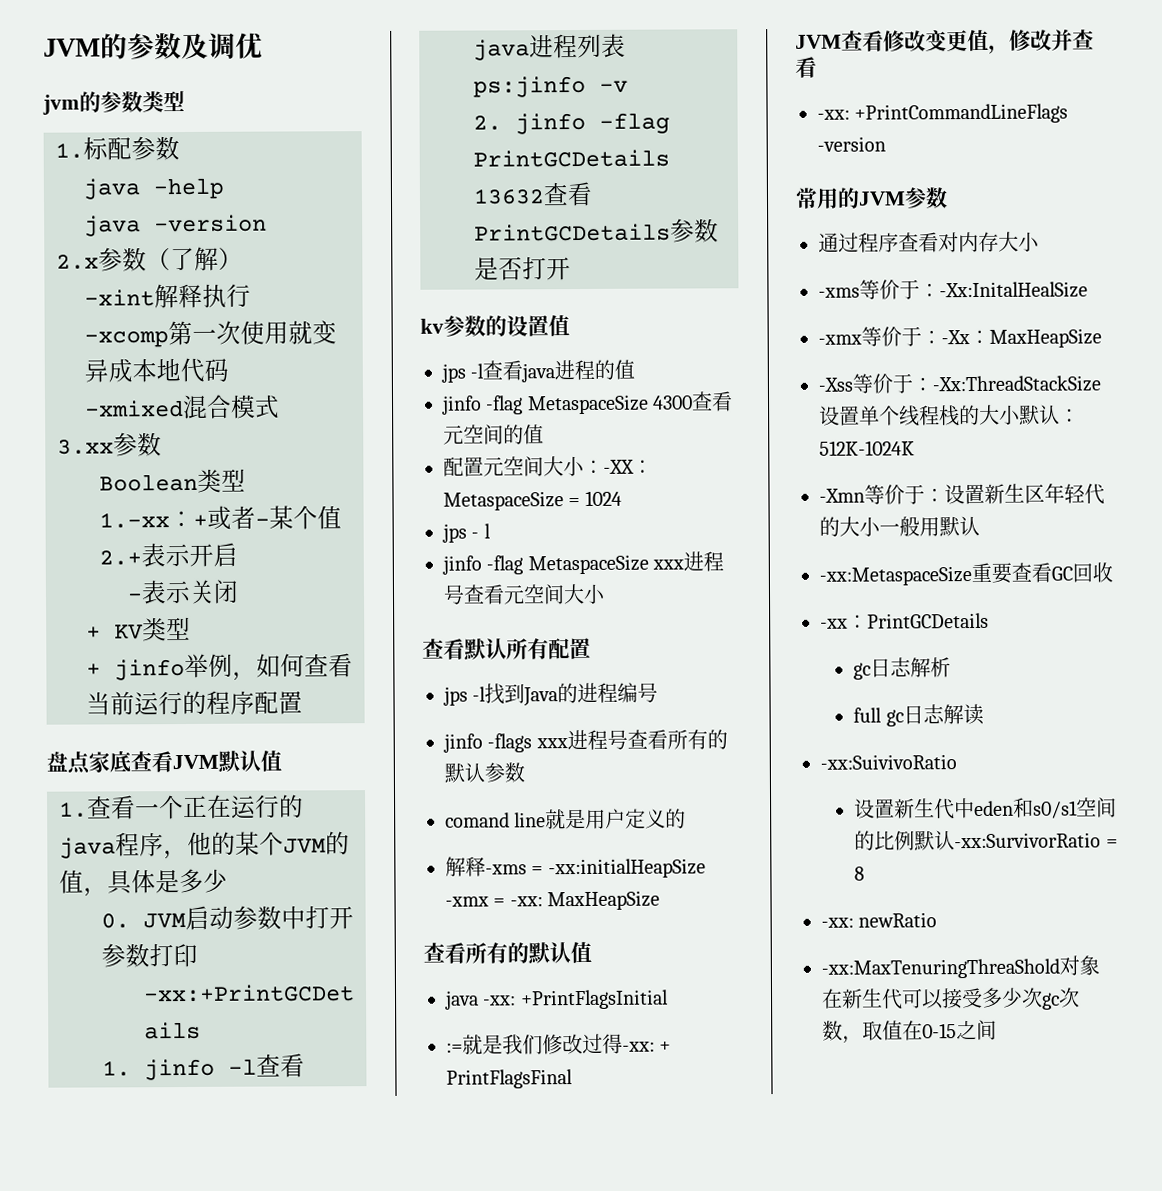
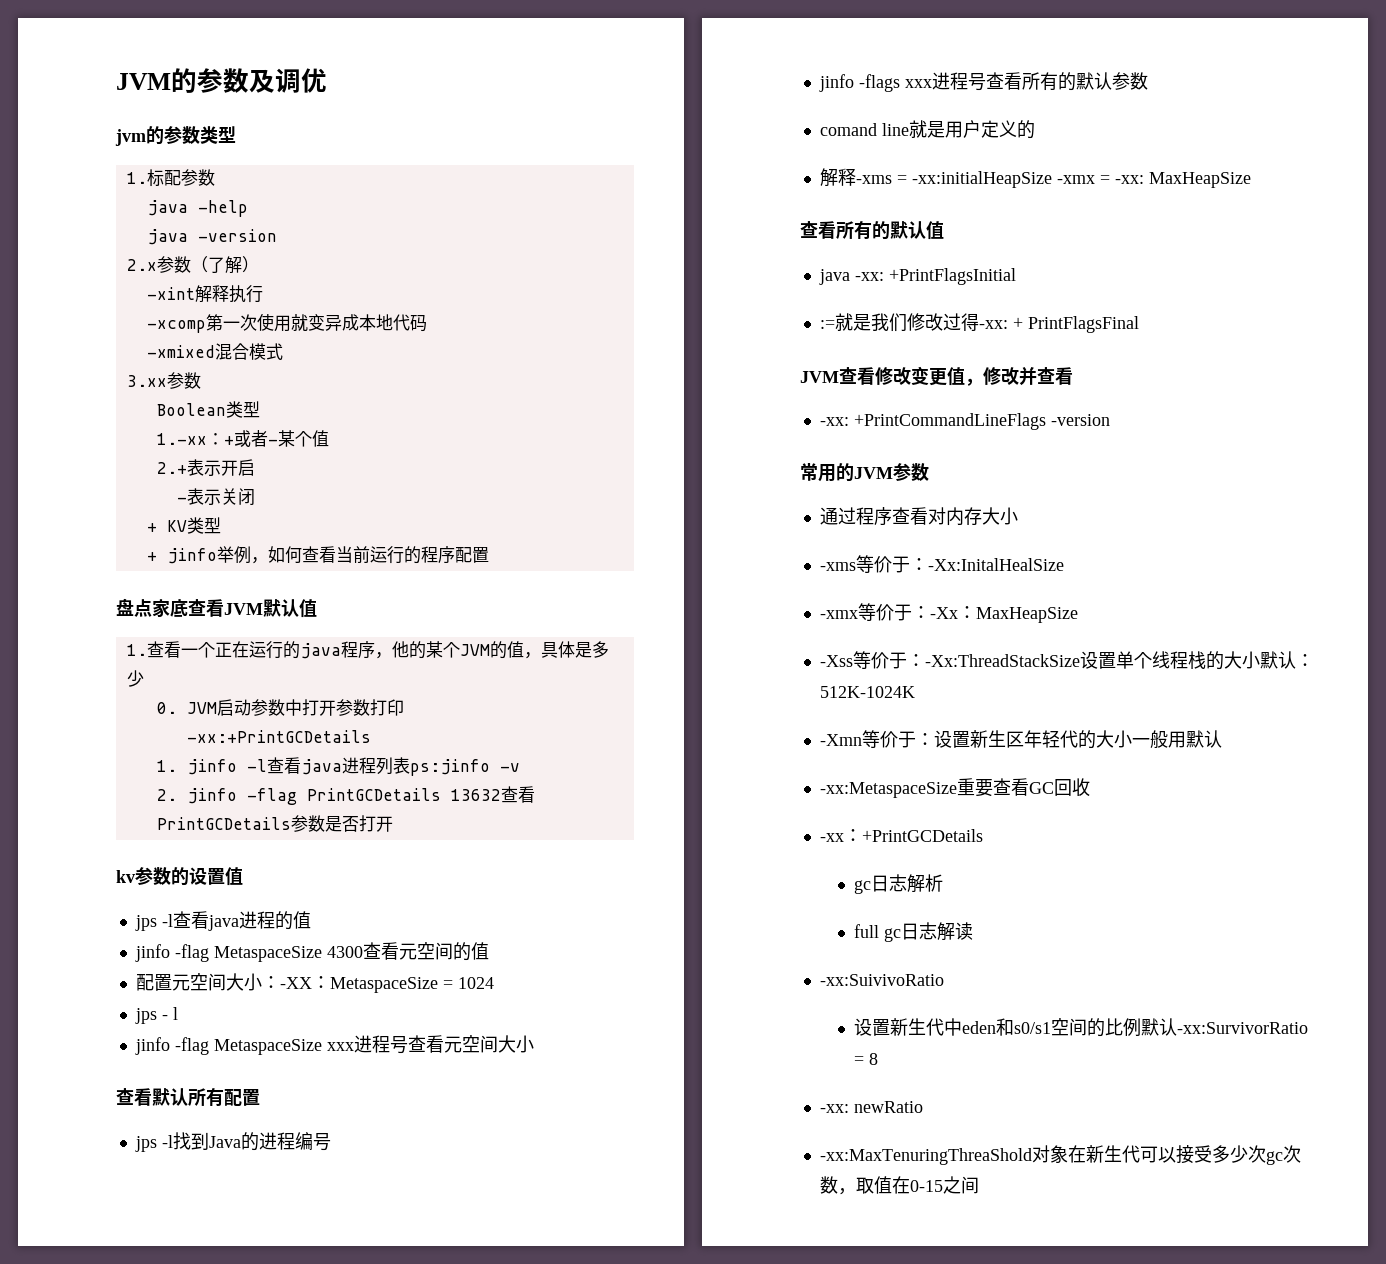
[867,612,989,629] PrintGCDetails -> [861,829,983,842] +PrintGCDetails

